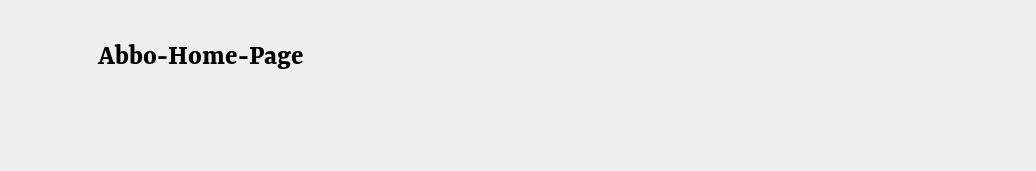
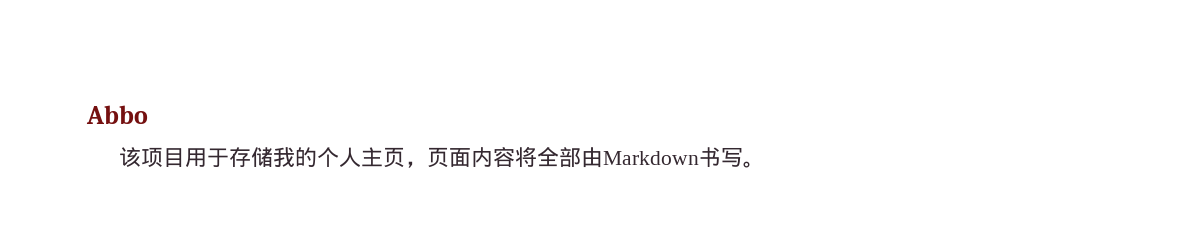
[97,44,304,69] Abbo-Home-Page -> [86,105,148,124] [119,146,766,168] Abbo // 该项目用于存储我的个人主页，页面内容将全部由Markdown书写。

